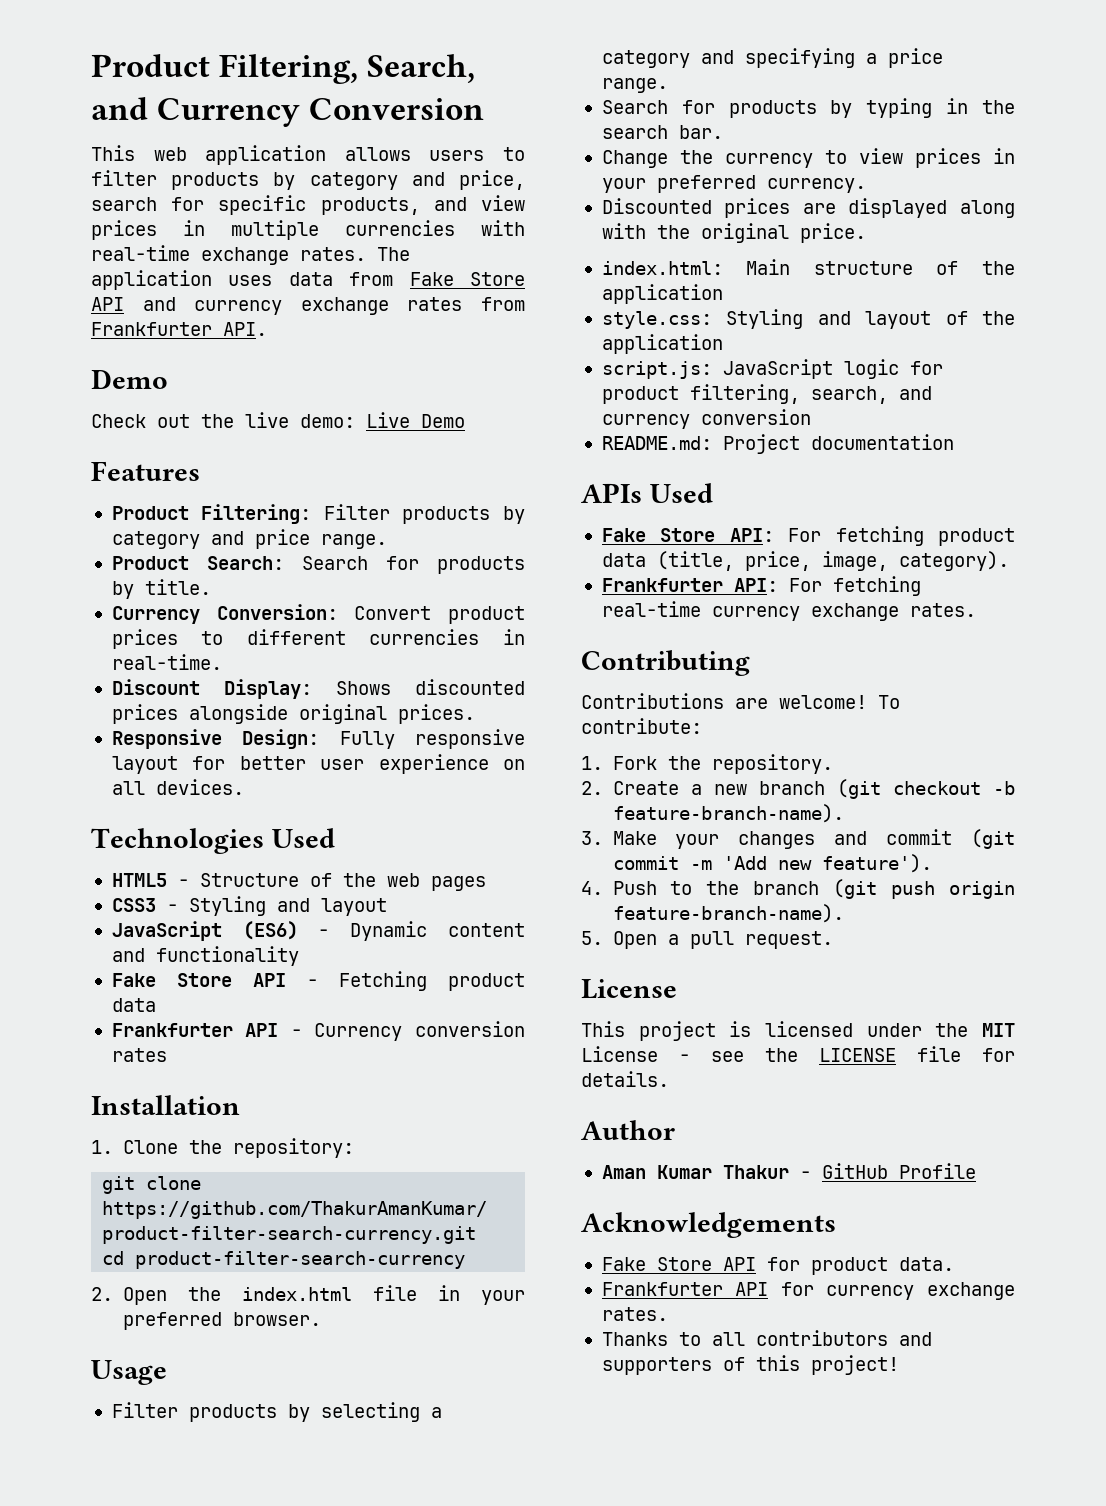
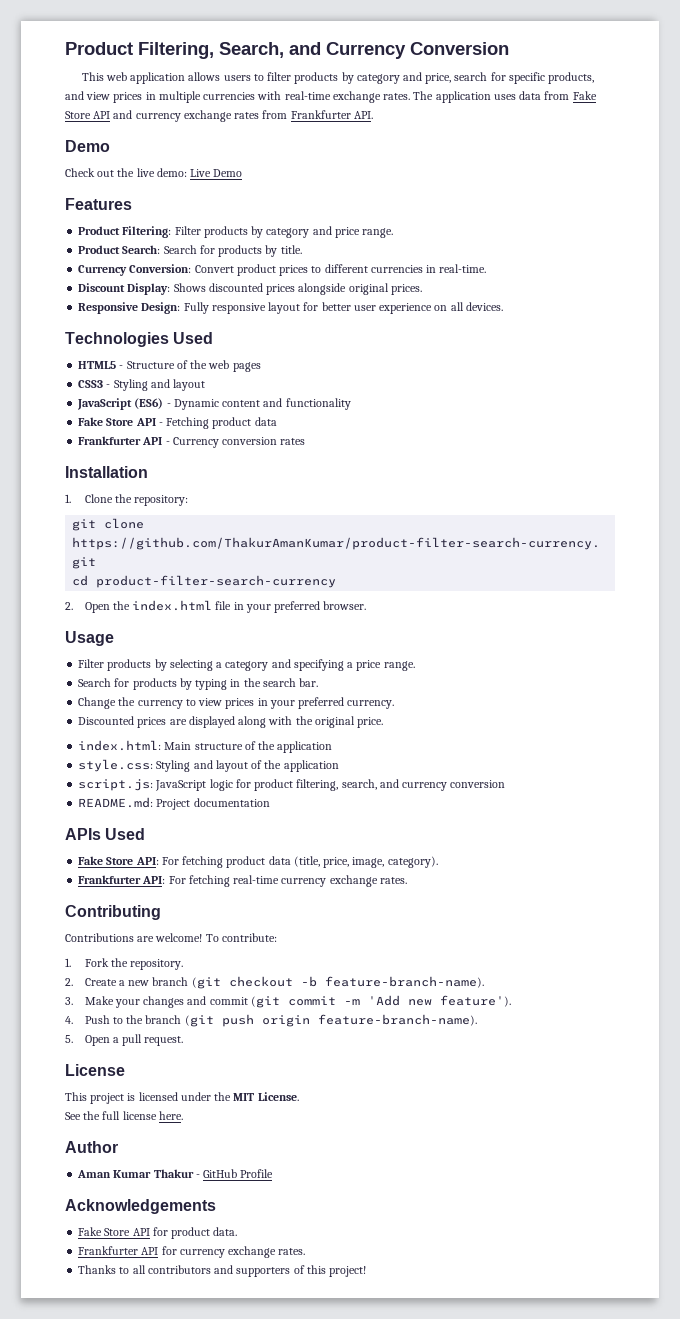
[581,1046,1015,1062] [581,1071,669,1087] License - see the LICENSE file for details. -> [257,1092,299,1101] [65,1111,183,1120] License. // See the full license here.

